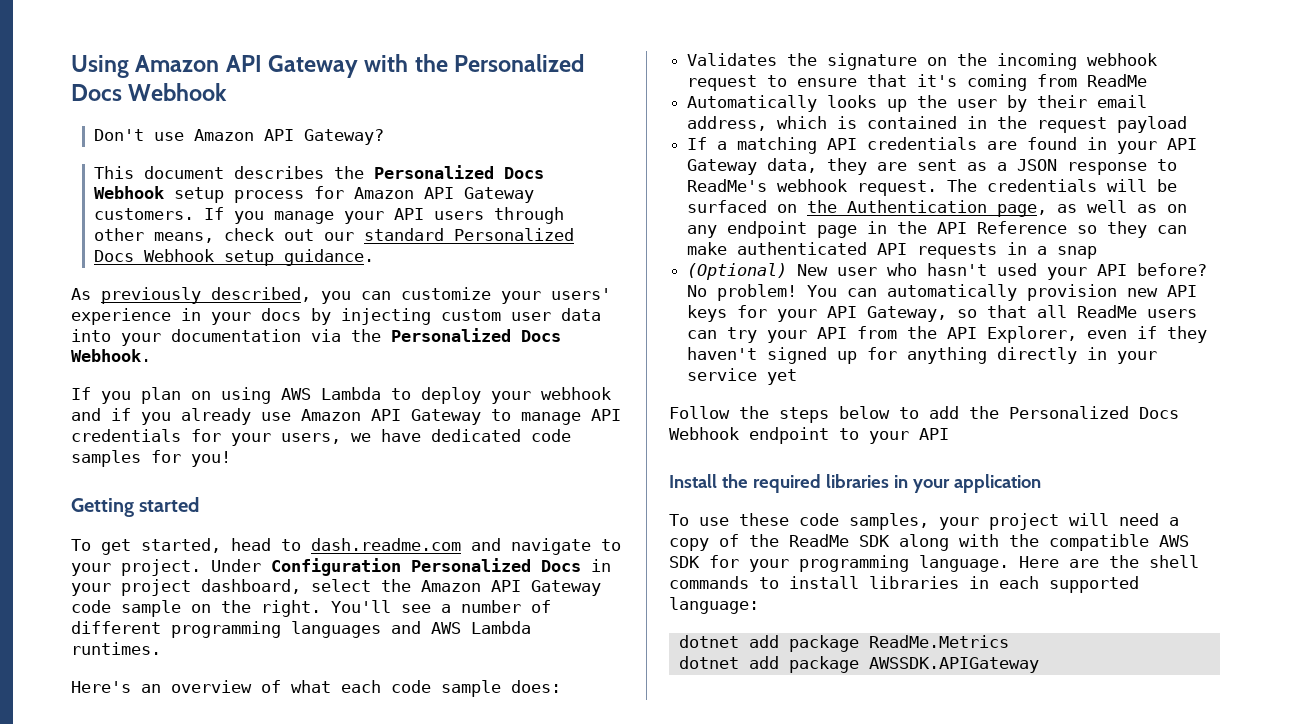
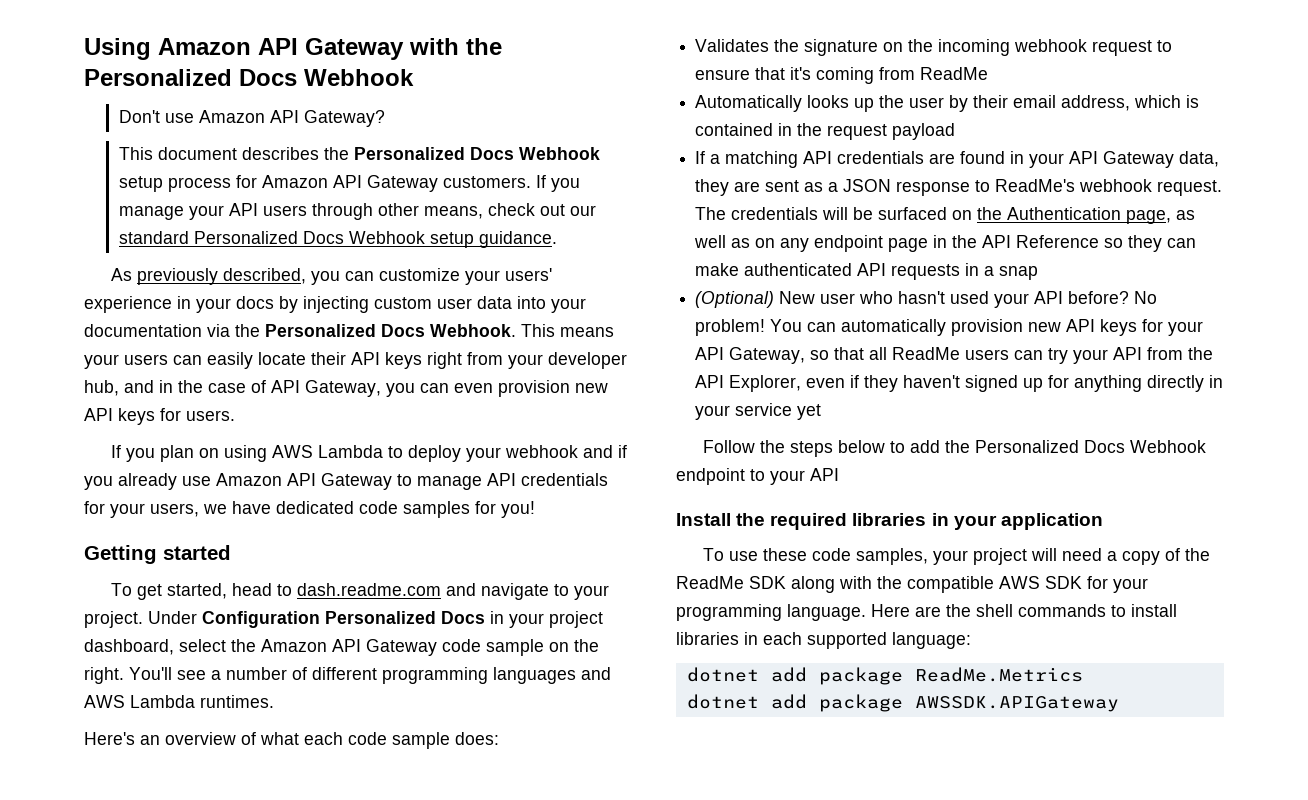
(151, 355) none -> [521,324,614,337] [84,352,627,369] [84,380,608,397] [84,408,235,425] This means your users can easily locate their API keys right from your developer hub, and in the case of API Gateway, you can even provision new API keys for users.

